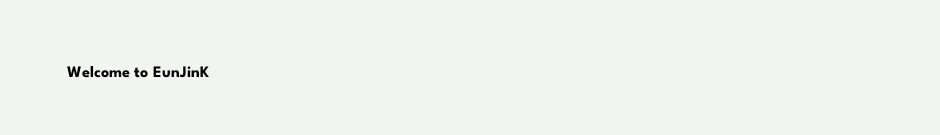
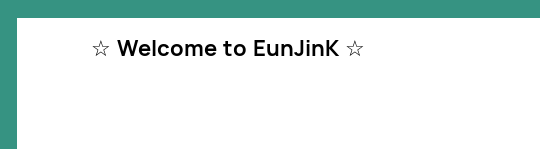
(67, 72) none -> [91,40,111,57] ☆
(209, 72) none -> [344,40,365,57] ☆

